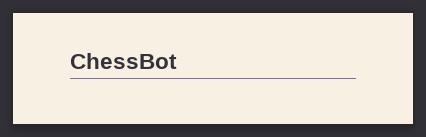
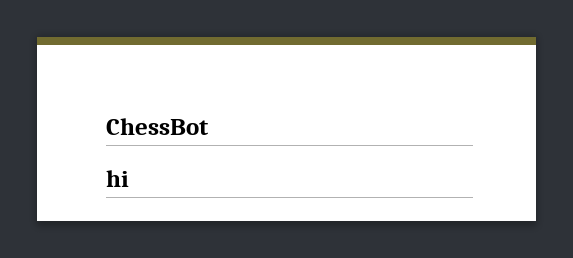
(177, 61) none -> [106,170,129,187] // hi

